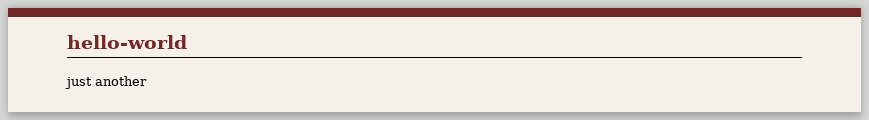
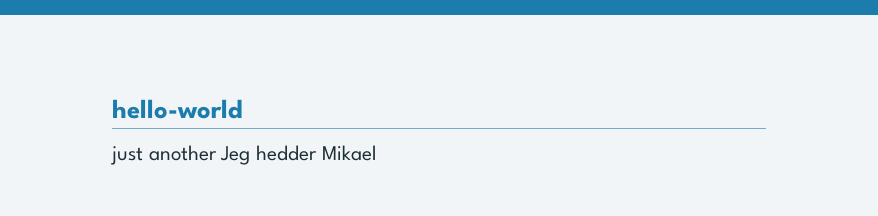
(147, 81) none -> [220,145,376,165] Jeg hedder Mikael

